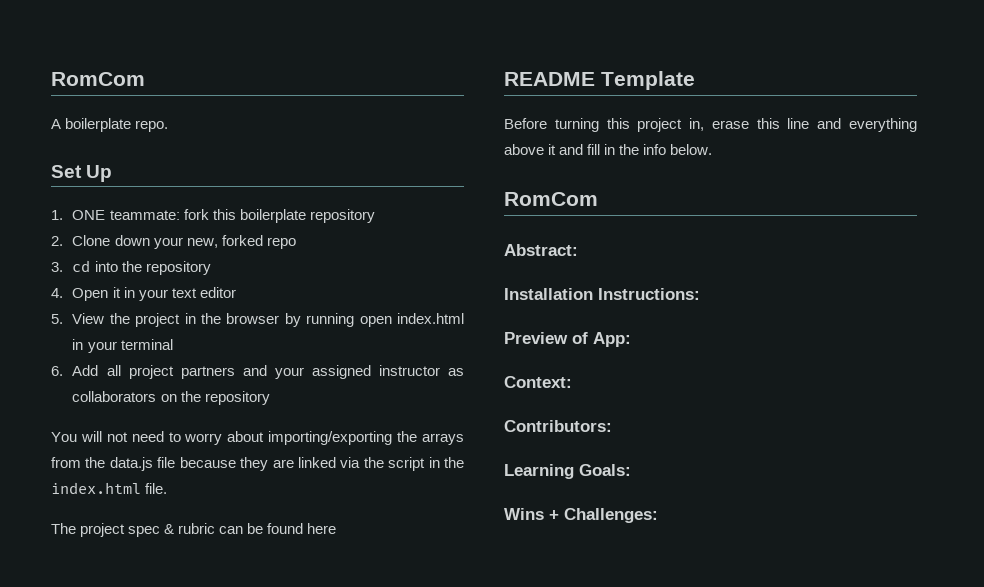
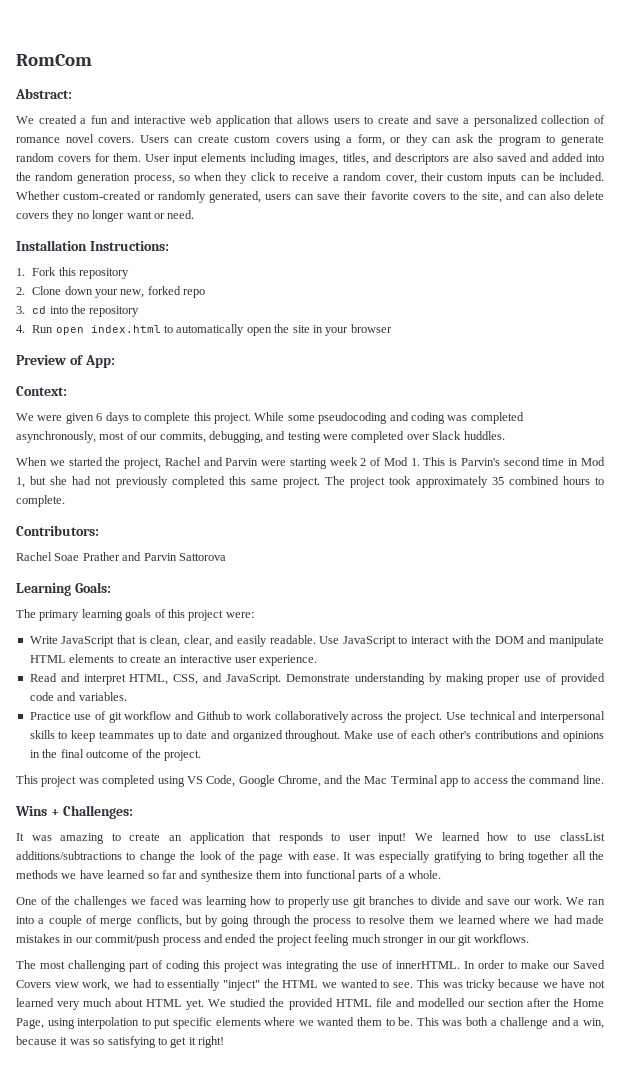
[51,72,145,86] [51,118,169,132] [51,165,113,182] [51,209,306,223] RomCom // A boilerplate repo. // Set Up // 1. ONE teammate: fork this boilerplate -> [16,54,92,66] [15,88,72,99] [16,115,605,127] [16,134,604,146] [16,153,604,165] [16,172,604,184] [16,191,604,203] [16,210,195,222] [16,240,169,251] [16,267,76,276] RomCom // Abstract: // We created a fun and interactive web application that allows users to create and save a personalized collection of romance novel covers. Users can create custom covers using a form, or they can ask the program to generate random covers for them. User input elements including images, titles, and descriptors are also saved and added into the random generation process, so when they click to receive a random cover, their custom inputs can be included. Whether custom-created or randomly generated, users can save their favorite covers to the site, and can also delete covers they no longer want or need. // Installation Instructions: // 1. Fork this
[72,287,236,301] [51,313,464,327] [72,339,173,353] [51,365,464,379] [72,391,270,405] [51,431,464,445] [51,457,465,471] [51,482,168,494] [51,523,337,537] [504,71,695,90] [504,118,917,132] [504,144,713,155] [504,192,598,206] [504,244,578,256] [504,288,700,300] [504,332,631,347] [504,376,572,388] [504,420,612,432] [504,464,631,479] [504,508,658,523] Open it in your text editor // 5. View the project in the browser by running open index.html in your terminal // 6. Add all project partners and your assigned instructor as collaborators on the repository // You will not need to worry about importing/exporting the arrays from the data.js file because they are linked via the script in the index.html file. // The project spec & rubric can be found here // README Template // Before turning this project in, erase this line and everything above it and fill in the info below. // RomCom // Abstract: // Installation Instructions: // Preview of App: // Context: // Contributors: // Learning Goals: // Wins + Challenges: -> [32,324,392,336] [16,355,115,368] [16,386,67,396] [16,412,524,424] [16,431,505,443] [16,457,606,469] [16,476,605,488] [16,495,65,507] [16,525,99,536] [16,552,226,561] [16,582,111,596] [16,609,254,621] [29,635,605,647] [29,654,318,666] [29,673,605,685] [29,692,127,701] [29,711,605,723] [29,730,605,742] [29,749,201,761] [16,775,604,787] [15,805,133,819] [16,832,605,844] [16,851,605,863] [16,870,442,882] [16,896,606,908] [16,915,604,927] [16,934,529,946] [16,960,605,972] [16,979,605,991] [16,998,604,1010] [16,1017,605,1029] [16,1036,224,1048] Run open index.html to automatically open the site in your browser // Preview of App: // Context: // We were given 6 days to complete this project. While some pseudocoding and coding was completed asynchronously, most of our commits, debugging, and testing were completed over Slack huddles. // When we started the project, Rachel and Parvin were starting week 2 of Mod 1. This is Parvin's second time in Mod 1, but she had not previously completed this same project. The project took approximately 35 combined hours to complete. // Contributors: // Rachel Soae Prather and Parvin Sattorova // Learning Goals: // The primary learning goals of this project were: // Write JavaScript that is clean, clear, and easily readable. Use JavaScript to interact with the DOM and manipulate HTML elements to create an interactive user experience. // Read and interpret HTML, CSS, and JavaScript. Demonstrate understanding by making proper use of provided code and variables. // Practice use of git workflow and Github to work collaboratively across the project. Use technical and interpersonal skills to keep teammates up to date and organized throughout. Make use of each other's contributions and opinions in the final outcome of the project. // This project was completed using VS Code, Google Chrome, and the Mac Terminal app to access the command line. // Wins + Challenges: // It was amazing to create an application that responds to user input! We learned how to use classList additions/subtractions to change the look of the page with ease. It was especially gratifying to bring together all the methods we have learned so far and synthesize them into functional parts of a whole. // One of the challenges we faced was learning how to properly use git branches to divide and save our work. We ran into a couple of merge conflicts, but by going through the process to resolve them we learned where we had made mistakes in our commit/push process and ended the project feeling much stronger in our git workflows. // The most challenging part of coding this project was integrating the use of innerHTML. In order to make our Saved Covers view work, we had to essentially "inject" the HTML we wanted to see. This was tricky because we have not learned very much about HTML yet. We studied the provided HTML file and modelled our section after the Home Page, using interpolation to put specific elements where we wanted them to be. This was both a challenge and a win, because it was so satisfying to get it right!

